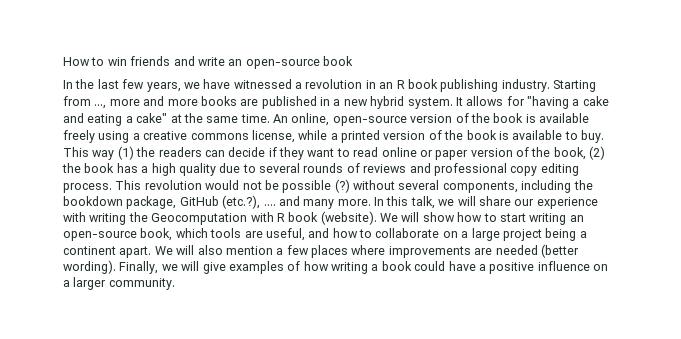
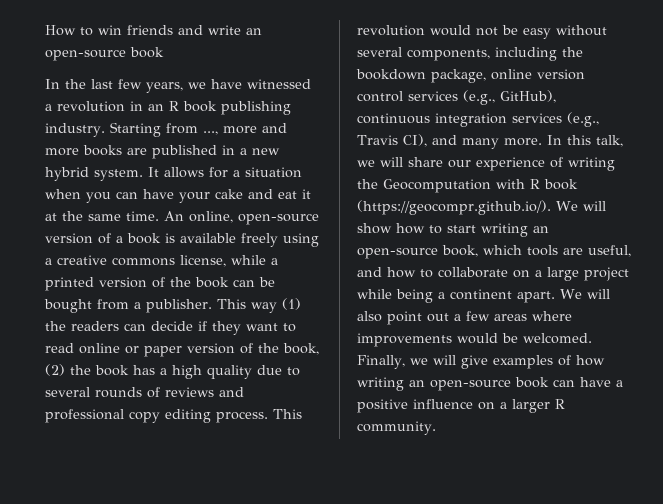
[527,96,609,109] [63,113,168,126] "having a cake and eating a cake" -> [233,167,302,178] [45,189,311,203] a situation when you can have your cake and eat it
[470,113,490,123] the -> [116,236,123,243] a
[498,130,604,143] is available to buy. -> [233,277,275,287] [44,299,212,313] can be bought from a publisher.
[282,179,350,193] possible (?) -> [523,28,551,39] easy
[179,195,276,209] GitHub (etc.?), .... -> [491,69,585,80] [357,90,556,105] [357,112,599,127] [357,134,427,147] online version control services (e.g., GitHub), continuous integration services (e.g., Travis CI),
[63,212,86,222] with -> [550,157,563,168] of
[320,211,377,225] (website). -> [357,200,551,215] (https://geocompr.github.io/).
(542, 235) none -> [357,289,392,299] while
[225,246,273,255] mention -> [387,311,449,325] point out
[311,245,348,258] places -> [494,314,527,321] areas
[474,244,579,258] [63,260,116,274] are needed (better wording). -> [457,333,592,344] would be welcomed.
[371,261,446,271] a book could -> [409,377,575,391] an open-source book can
(107, 283) none -> [555,399,565,409] R

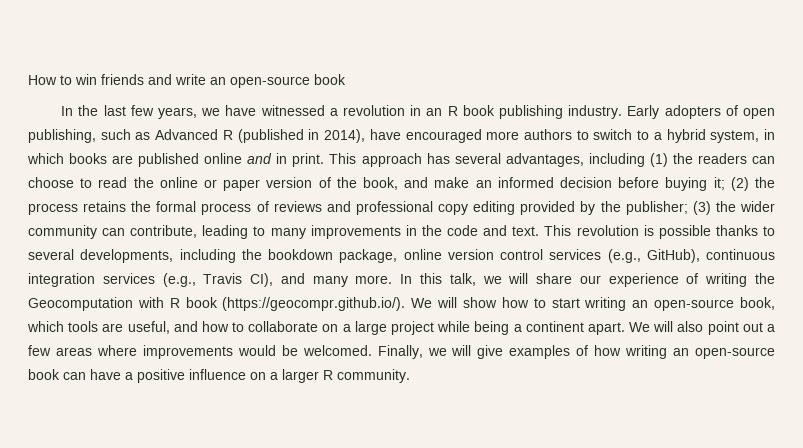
[109,122,287,137] [45,145,280,159] [45,167,302,181] [45,189,311,203] [45,211,319,225] [45,233,319,247] [45,255,278,267] [45,277,275,291] [44,298,301,313] [45,321,278,335] Starting from ..., more and more books are published in a new hybrid system. It allows for a situation when you can have your cake and eat it at the same time. An online, open-source version of a book is available freely using a creative commons license, while a printed version of the book can be bought from a publisher. This way (1) the readers can decide if they want -> [627,105,776,119] [28,129,775,143] [27,153,775,167] [28,177,74,188] Early adopters of open publishing, such as Advanced R (published in 2014), have encouraged more authors to switch to a hybrid system, in which books are published online and in print. This approach has several advantages, including (1) the readers can choose
(74, 348) none -> [133,177,154,188] the
[45,364,300,379] [45,387,142,398] (2) the book has a high quality due to several rounds -> [404,177,776,191] [28,201,252,215] and make an informed decision before buying it; (2) the process retains the formal process
[216,409,302,423] [357,25,607,39] [357,47,490,61] process. This revolution would not be easy without several components, -> [520,201,776,215] [28,225,776,239] [28,249,174,263] provided by the publisher; (3) the wider community can contribute, leading to many improvements in the code and text. This revolution is possible thanks to several developments,

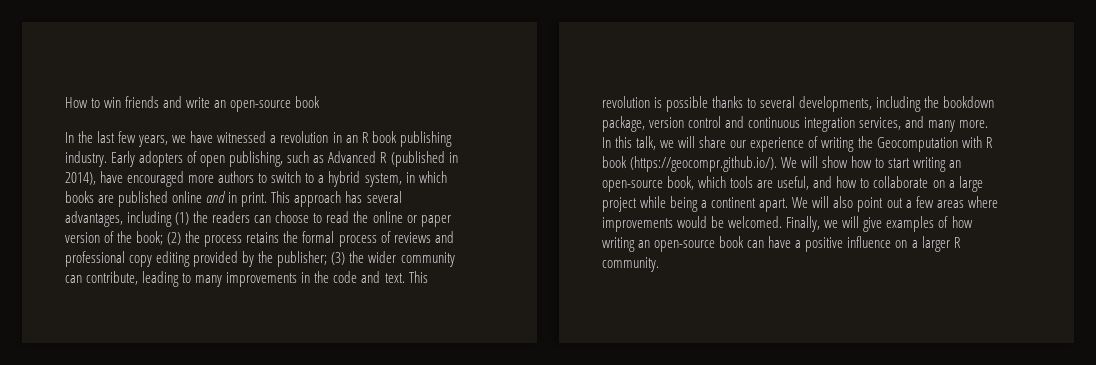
[362,177,725,191] book, and make an informed decision before buying it; -> [136,231,164,245] book;
[403,249,442,260] online -> (645, 124) none
[549,249,775,263] [28,273,274,287] services (e.g., GitHub), continuous integration services (e.g., Travis CI), -> [725,116,902,132] and continuous integration services,

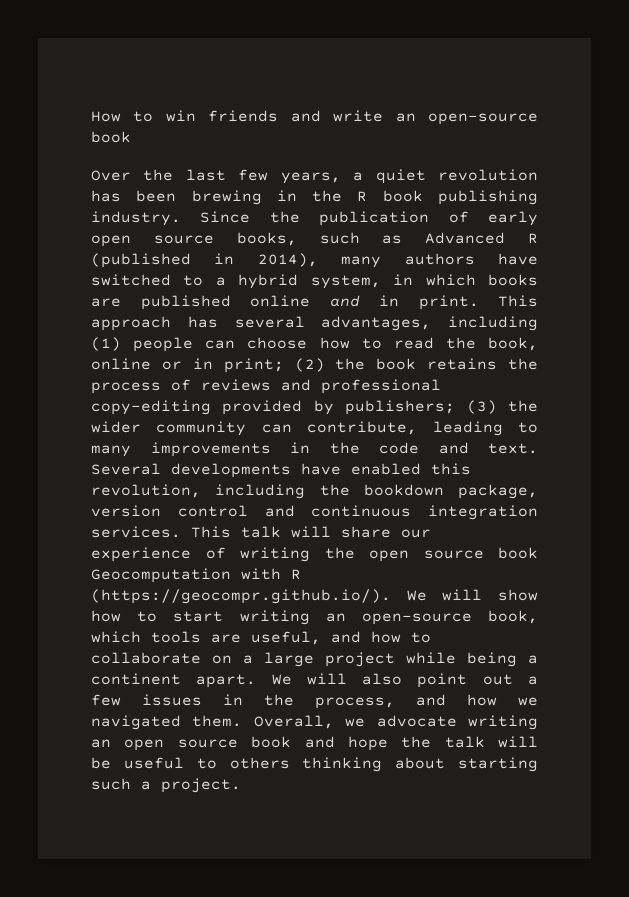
[65,132,74,143] In -> [91,170,131,181] Over
[172,131,452,147] [65,151,284,167] we have witnessed a revolution in an R book publishing industry. Early adopters of open publishing, -> [353,169,538,184] [91,190,538,205] [91,211,538,226] [91,232,297,247] a quiet revolution has been brewing in the R book publishing industry. Since the publication of early open source books,
[100,171,302,187] have encouraged more authors to switch -> [341,253,538,268] [91,274,171,286] many authors have switched
[193,211,251,223] the readers -> [133,337,194,352] people
(310, 217) none -> [319,337,350,349] how
(369, 217) none -> [488,337,538,351] book,
[420,215,451,227] [65,231,164,245] paper version of the book; -> [192,358,284,373] in print;
[204,235,243,247] process -> [376,358,417,370] book
[302,231,335,243] formal -> (538, 364) none
[129,251,328,267] copy editing provided by the publisher; -> [91,400,456,415] copy-editing provided by publishers;
[408,271,428,283] [602,96,873,112] This revolution is possible thanks to several developments, -> [91,463,471,478] [91,484,201,498] Several developments have enabled this revolution,
[859,116,989,132] [602,136,675,150] services, and many more. In this talk, we -> [91,526,281,538] services. This talk
(873, 142) none -> [369,547,538,562] open source book
[602,156,627,168] book -> (301, 574) none
[936,196,998,208] [602,216,973,232] [602,236,961,252] [602,257,659,272] areas where improvements would be welcomed. Finally, we will give examples of how writing an open-source book can have a positive influence on a larger R community. -> [142,694,538,709] [91,715,538,730] [91,736,538,751] [91,757,538,772] [91,778,241,793] issues in the process, and how we navigated them. Overall, we advocate writing an open source book and hope the talk will be useful to others thinking about starting such a project.

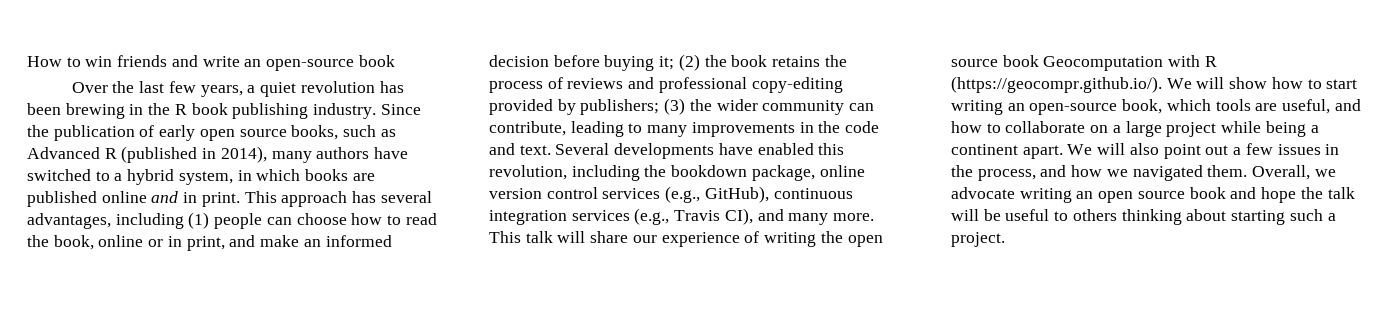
[223,358,284,373] print; -> [186,235,392,251] [489,55,675,71] print, and make an informed decision before buying it;
(538, 491) none -> [819,165,865,177] online
[264,505,538,520] [91,526,181,538] and continuous integration services. -> [602,186,853,203] [489,208,875,225] services (e.g., GitHub), continuous integration services (e.g., Travis CI), and many more.

